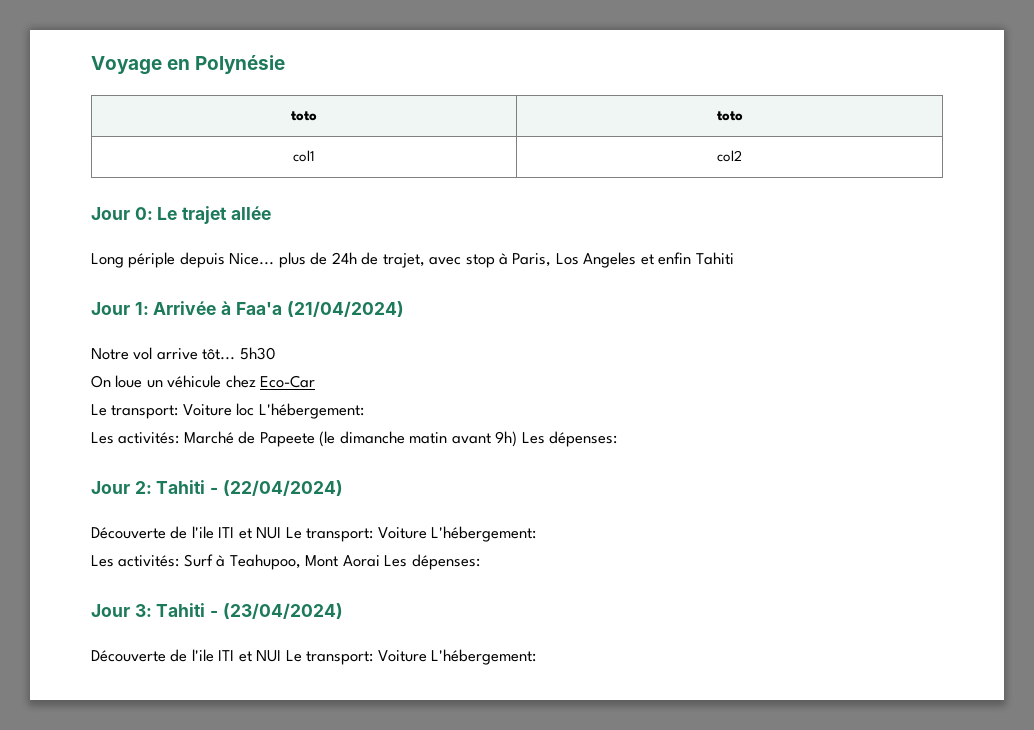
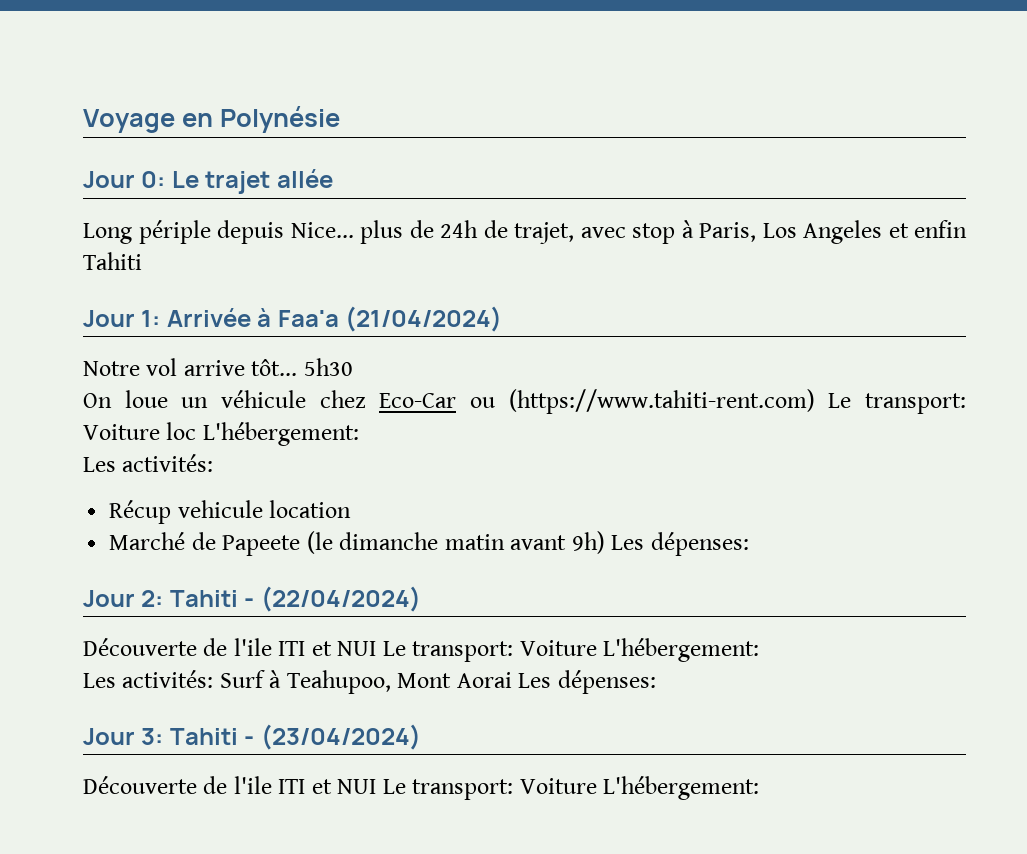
[291,111,317,121] [716,111,743,121] [293,150,315,162] [717,150,742,162] // toto | toto // col1 | col2 -> (340, 119) none
(316, 381) // -> [470,389,815,414] ou (https://www.tahiti-rent.com)
(180, 438) none -> [109,500,352,524] // Récup vehicule location //

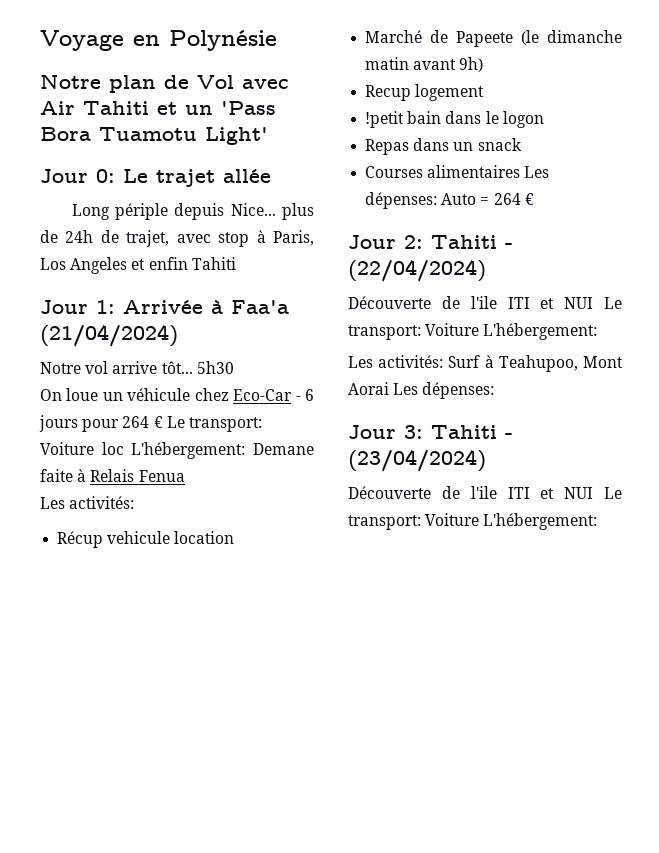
(340, 119) none -> [40,74,289,93] [40,101,276,115] [40,127,268,145] // Notre plan de Vol avec Air Tahiti et un 'Pass Bora Tuamotu Light'
[470,389,815,414] ou (https://www.tahiti-rent.com) -> [295,389,314,401] [39,415,163,432] - 6 jours pour 264 €
(359, 434) none -> [252,443,314,455] [40,469,185,482] Demane faite à Relais Fenua
[611,532,749,556] Les dépenses: -> [365,84,485,101] [365,111,544,128] [365,138,522,155] [365,165,550,178] [365,192,534,209] // Recup logement // !petit bain dans le logon // Repas dans un snack // Courses alimentaires Les dépenses: Auto = 264 €

